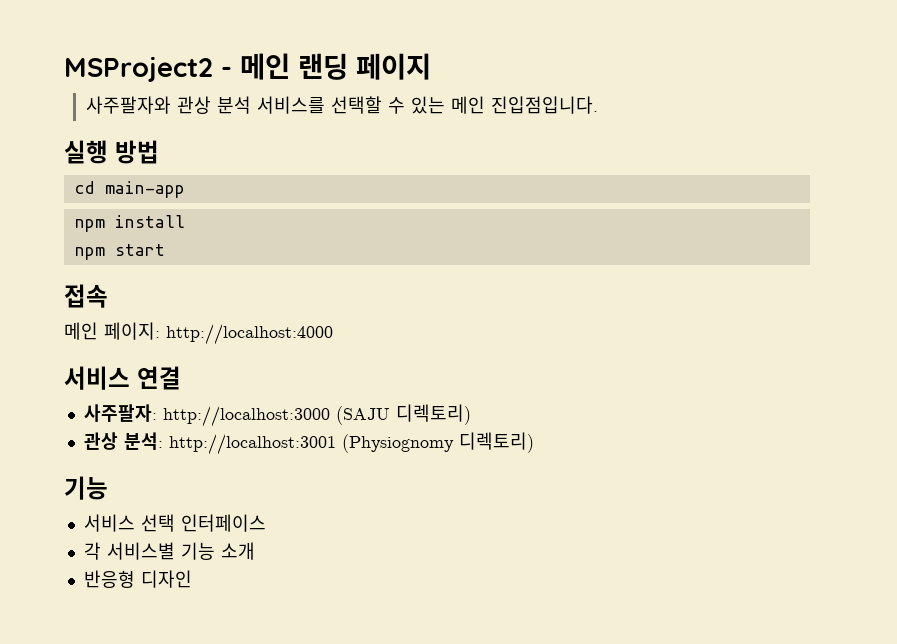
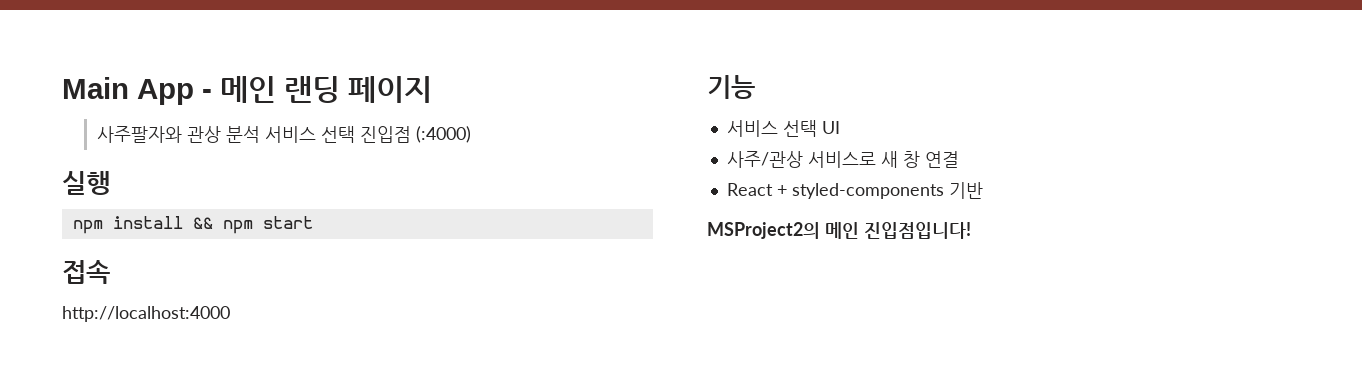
[64,56,213,82] MSProject2 -> [62,77,194,105] Main App
[256,96,598,114] [64,140,159,164] [74,181,185,198] 서비스를 선택할 수 있는 메인 진입점입니다. // 실행 방법 // cd main-app -> [264,126,471,143] [62,171,110,195] 서비스 선택 진입점 (:4000) // 실행
(185, 221) // -> [192,217,213,229] &&
[64,322,160,340] 메인 페이지: -> (110, 272) none
[64,366,181,390] [83,404,471,427] [83,432,534,455] [64,476,108,500] [83,514,266,532] [83,542,255,560] [83,570,192,588] 서비스 연결 // 사주팔자: http://localhost:3000 (SAJU 디렉토리) // 관상 분석: http://localhost:3001 (Physiognomy 디렉토리) // 기능 // 서비스 선택 인터페이스 // 각 서비스별 기능 소개 // 반응형 디자인 -> [707,75,755,99] [726,120,840,137] [726,151,959,168] [726,182,983,199] [707,222,971,239] 기능 // 서비스 선택 UI // 사주/관상 서비스로 새 창 연결 // React + styled-components 기반 // MSProject2의 메인 진입점입니다!

